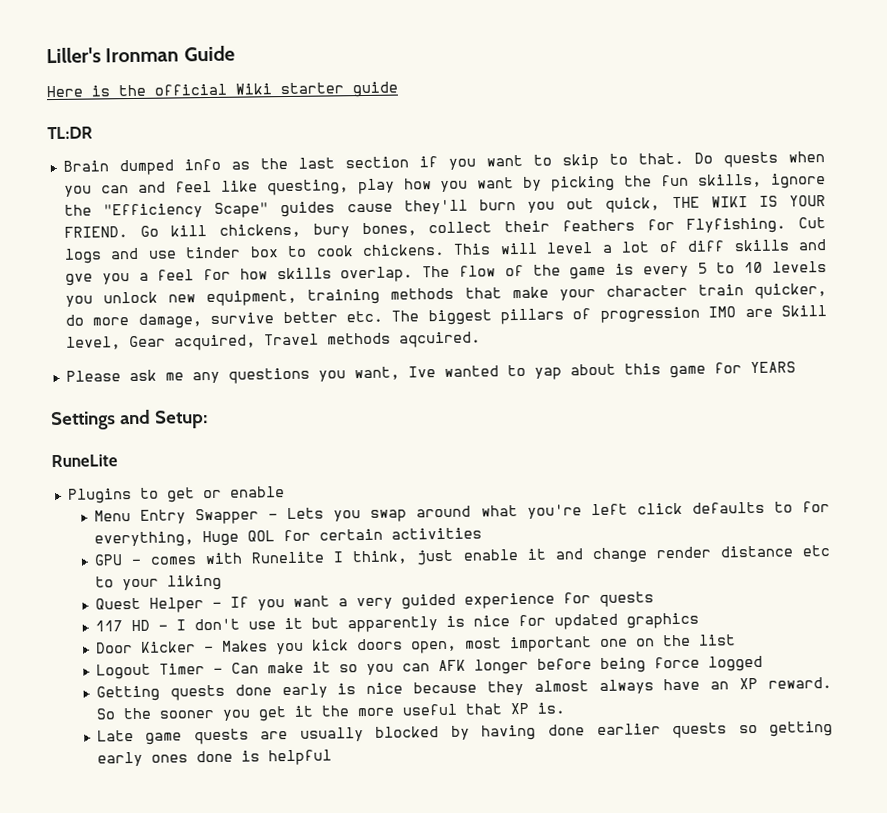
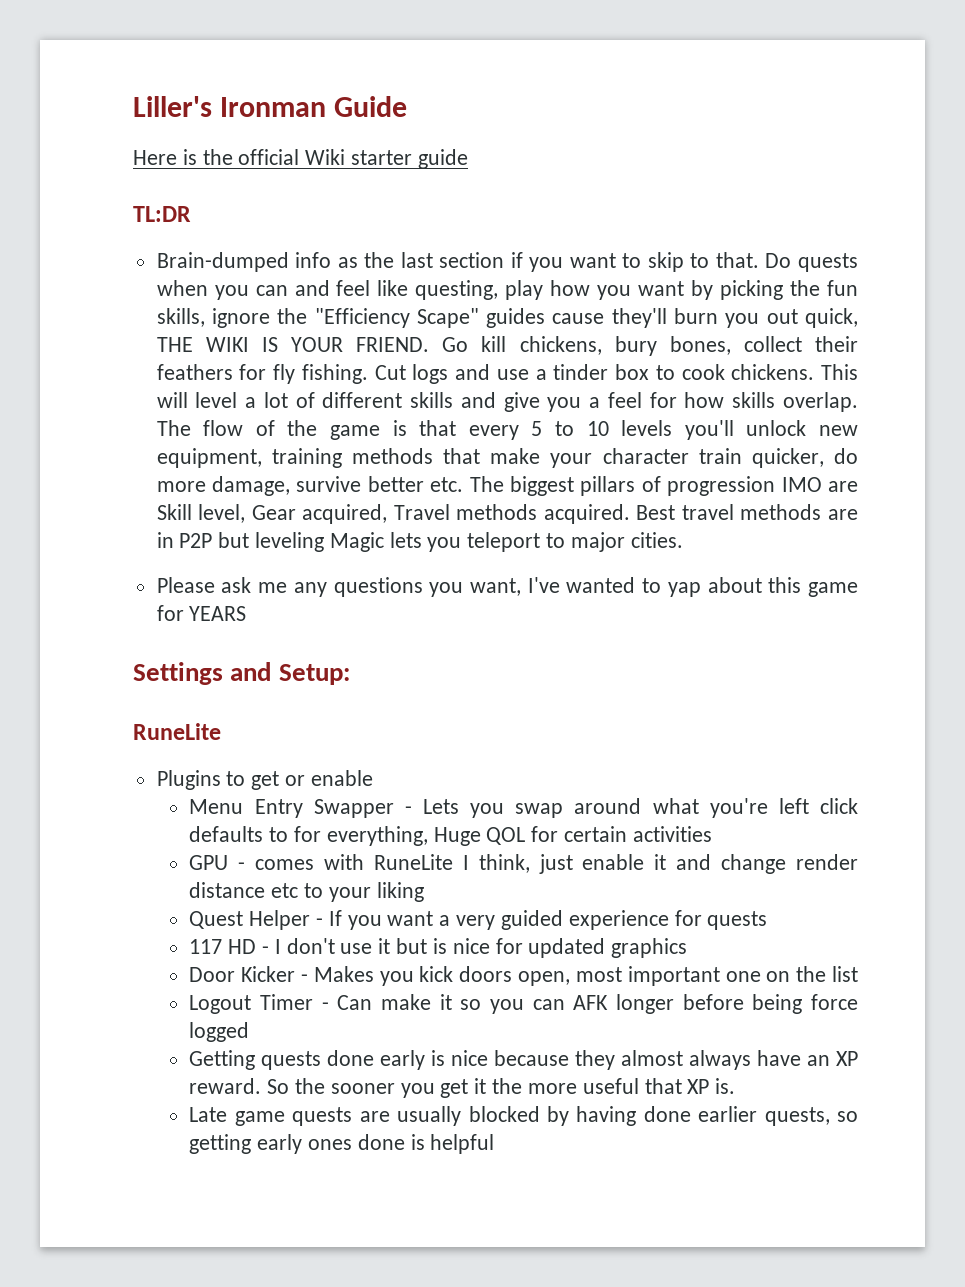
[62,159,174,176] Brain dumped -> [156,252,289,272] Brain-dumped
[686,217,787,234] Flyfishing. -> [273,364,368,384] fly fishing.
(177, 254) none -> [535,369,547,380] a
[687,240,726,252] diff -> [322,392,403,408] different
[64,273,93,286] gve -> [503,392,540,412] give
(635, 269) none -> [419,420,457,436] that
[64,295,93,307] you -> [684,420,734,440] you'll
[398,331,481,348] aqcuired. -> [543,504,858,524] [156,532,683,552] acquired. Best travel methods are in P2P but leveling Magic lets you teleport to major cities.
[407,366,436,378] Ive -> [527,577,560,593] I've
[251,551,326,564] Runelite -> [373,854,453,870] RuneLite
[346,616,438,633] apparently -> (428, 946) none
[671,722,727,739] quests -> [764,1107,830,1126] quests,

